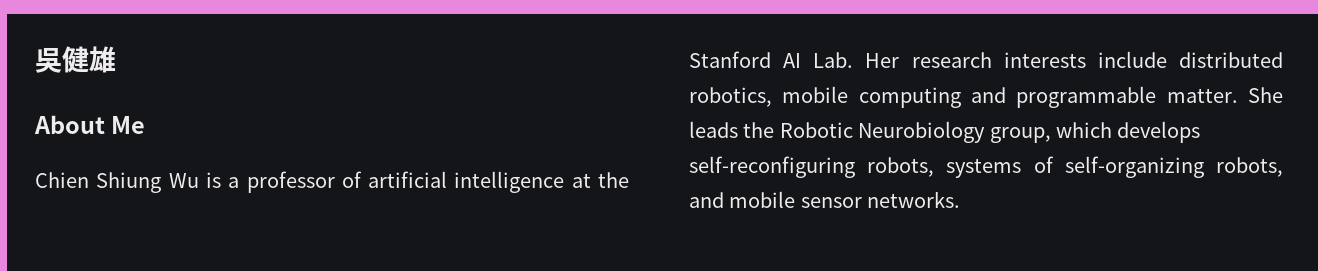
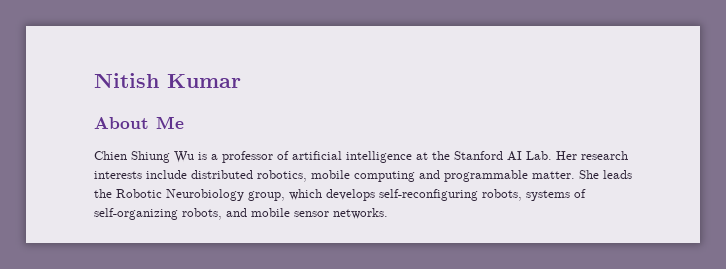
[35,46,116,73] 吳健雄 -> [94,73,241,88] Nitish Kumar

